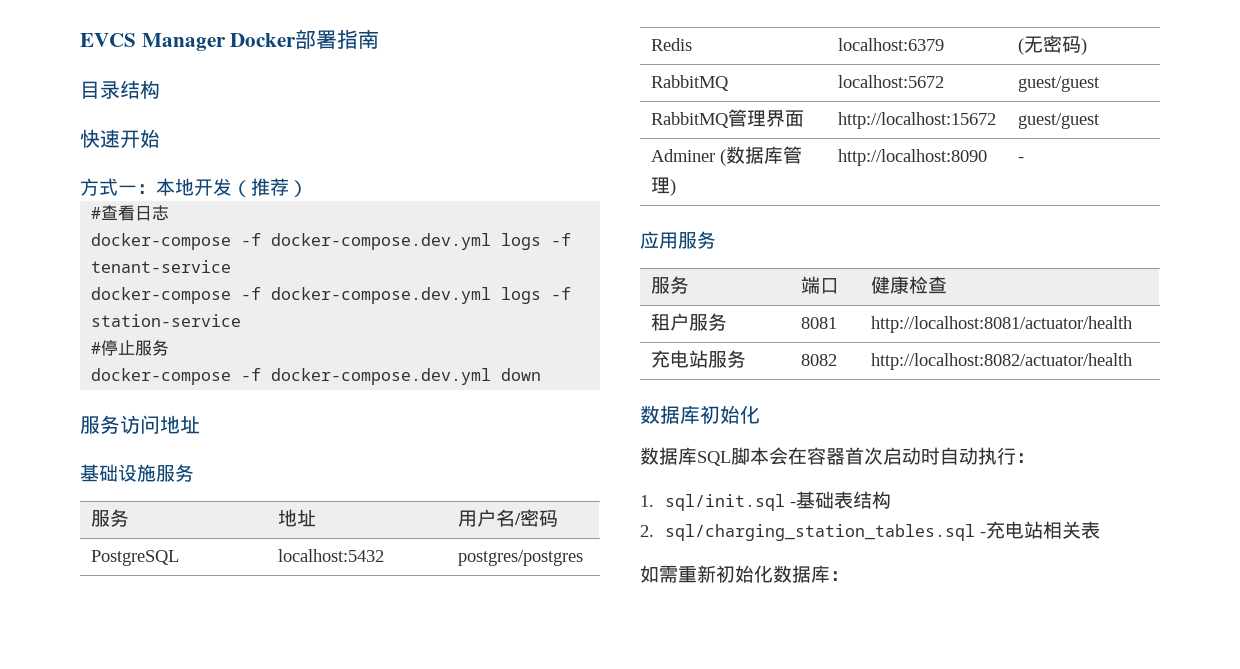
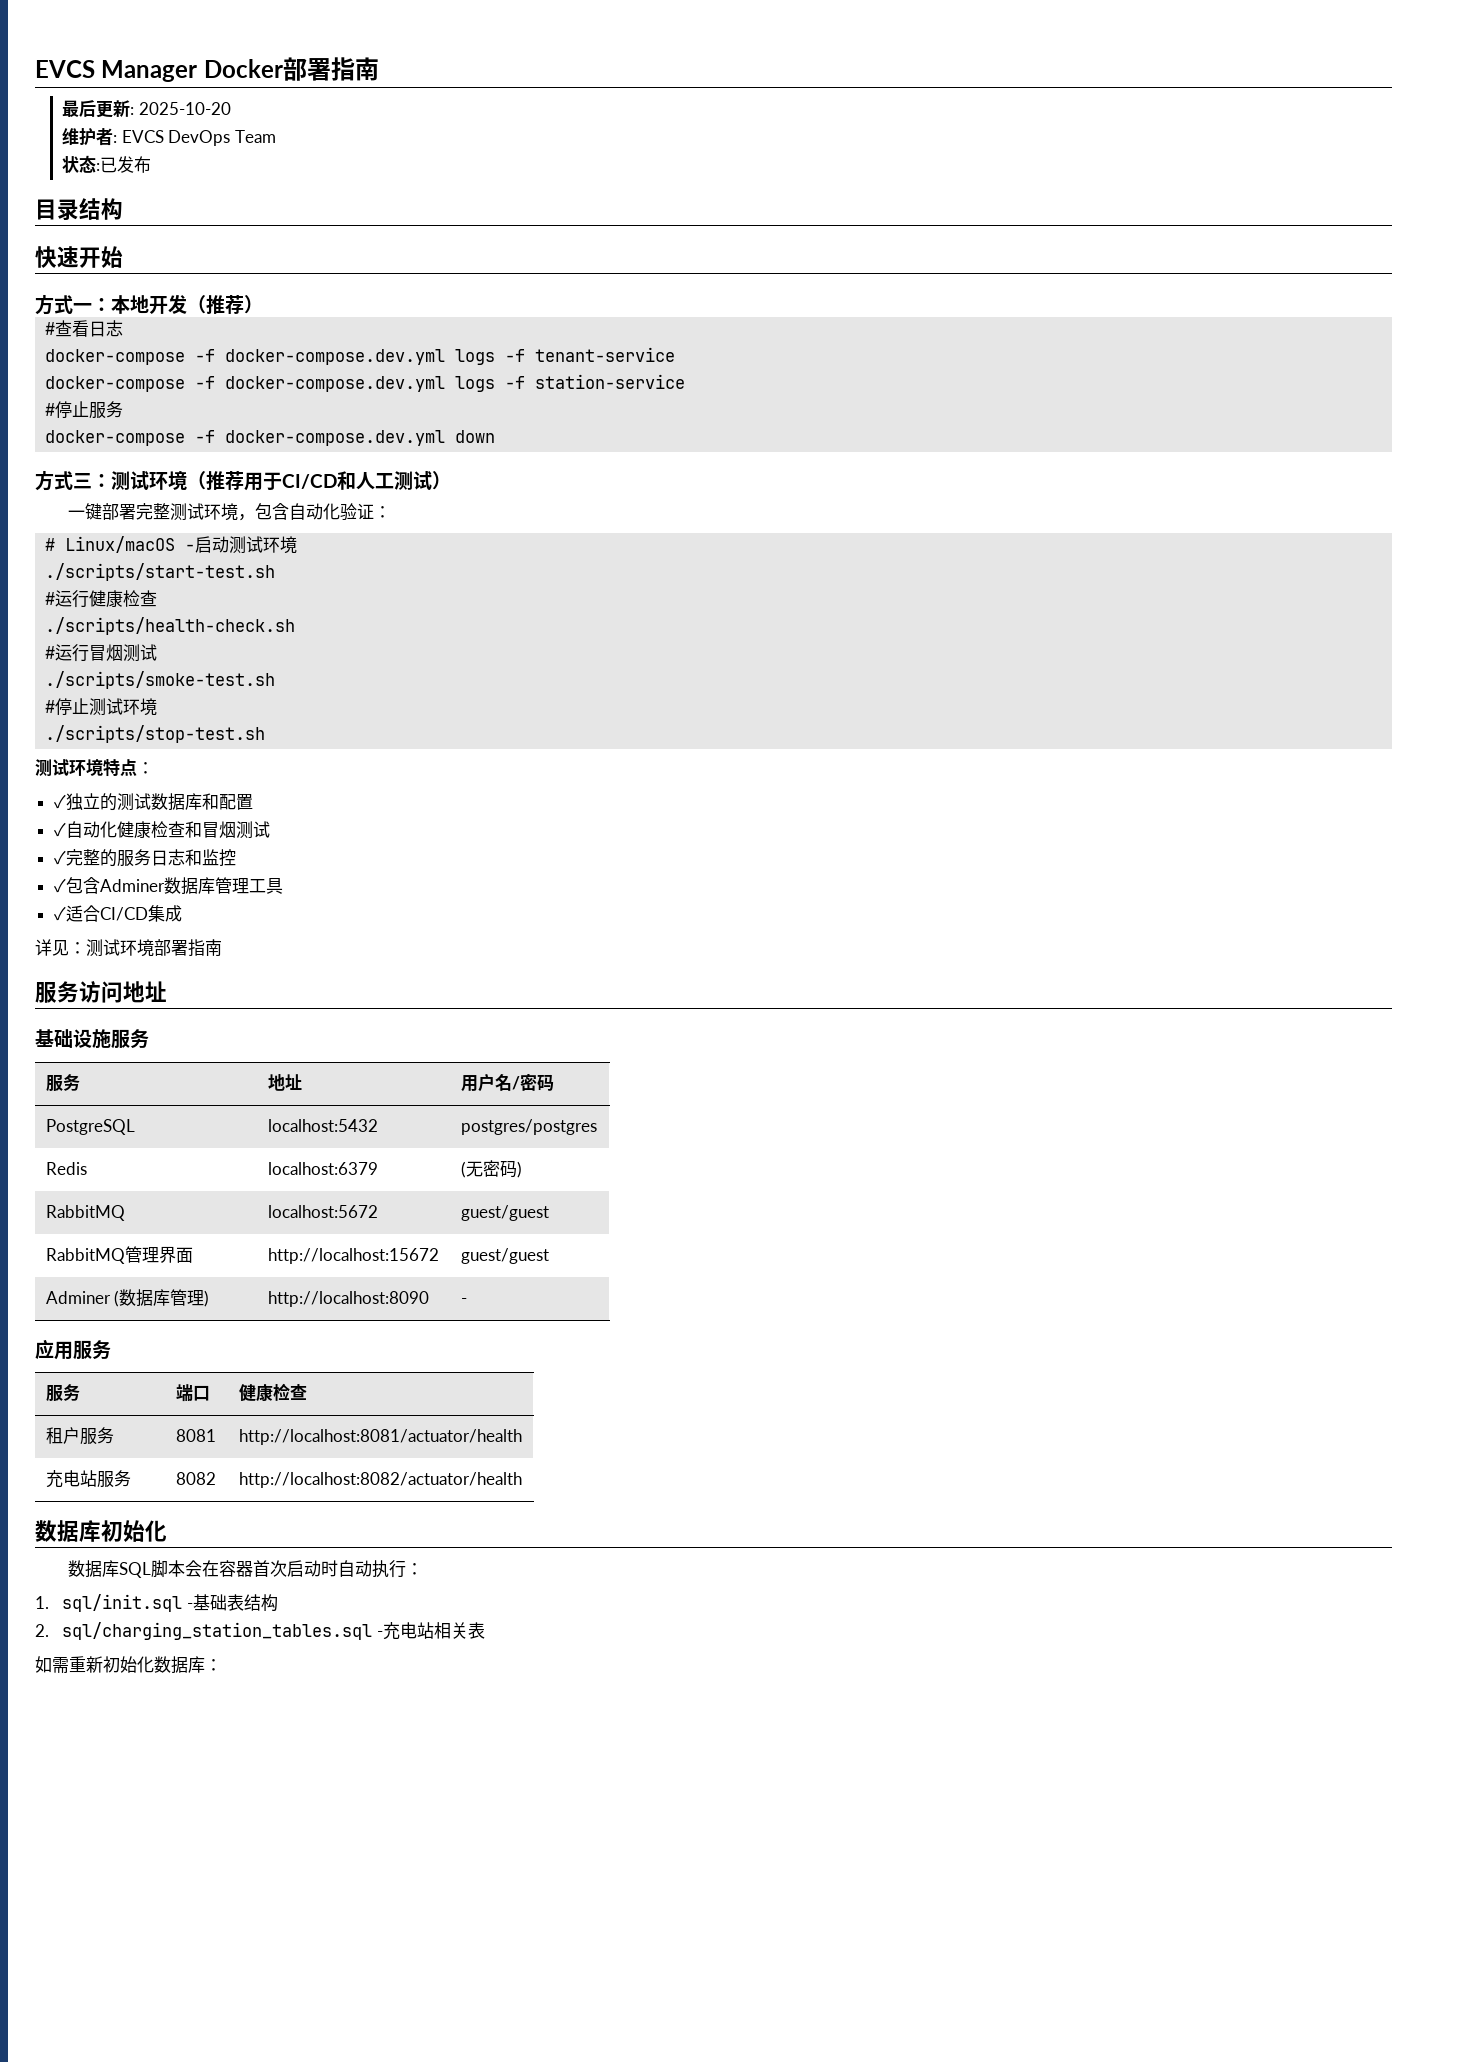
(380, 39) none -> [62,100,231,118] [62,128,276,146] [62,155,152,173] // 最后更新: 2025-10-20 // 维护者: EVCS DevOps Team // 状态:已发布
(542, 374) none -> [35,470,451,491] [67,503,391,521] [45,536,298,554] [45,563,276,581] [45,590,158,608] [45,617,296,635] [45,644,158,662] [45,671,276,689] [45,698,158,716] [45,725,266,743] [35,759,154,777] [53,793,253,811] [53,821,270,839] [53,849,236,867] [53,877,283,895] [53,905,182,922] [35,939,222,957] // 方式三：测试环境（推荐用于CI/CD和人工测试） // 一键部署完整测试环境，包含自动化验证： // # Linux/macOS -启动测试环境 // ./scripts/start-test.sh // #运行健康检查 // ./scripts/health-check.sh // #运行冒烟测试 // ./scripts/smoke-test.sh // #停止测试环境 // ./scripts/stop-test.sh // 测试环境特点： // ✓独立的测试数据库和配置 // ✓自动化健康检查和冒烟测试 // ✓完整的服务日志和监控 // ✓包含Adminer数据库管理工具 // ✓适合CI/CD集成 // 详见：测试环境部署指南

